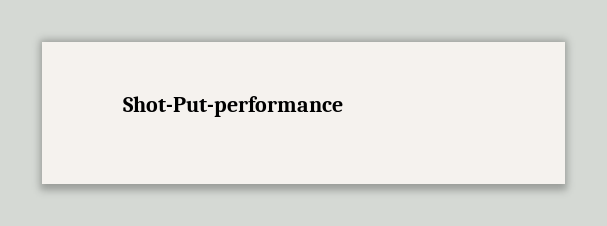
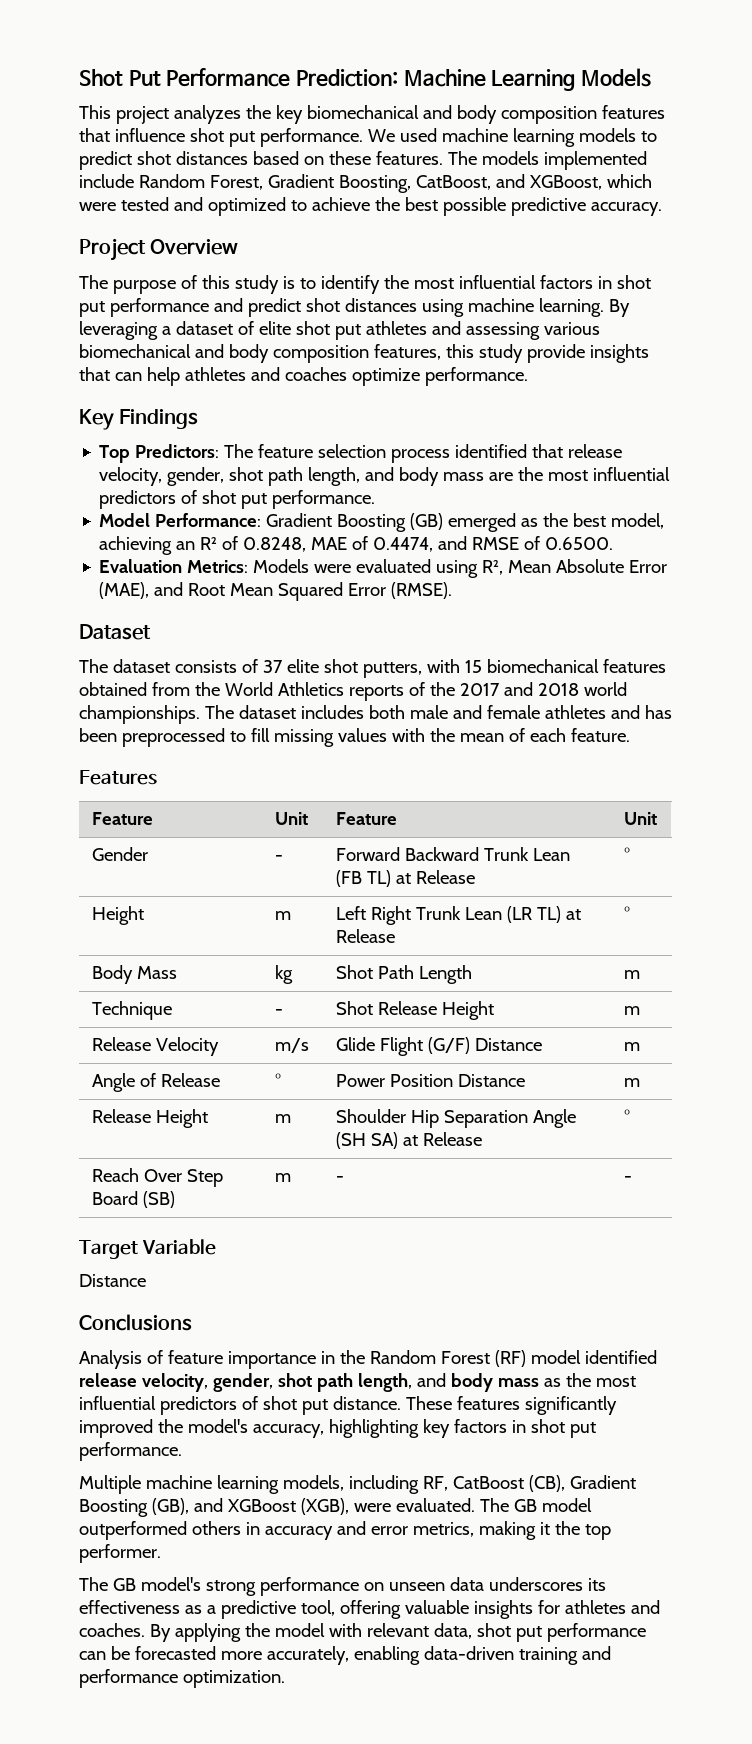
[123,96,343,117] Shot-Put-performance -> [79,68,651,91] [79,105,665,124] [79,128,657,147] [79,151,647,170] [79,174,652,193] [79,197,662,216] [79,238,239,261] [79,275,651,294] [79,298,630,317] [79,321,600,340] [79,344,649,363] [79,367,528,386] [79,409,199,430] [99,444,623,463] [99,467,671,486] [99,490,376,509] [99,513,665,532] [99,536,614,555] [99,559,668,578] [99,582,453,601] [79,624,151,640] [79,659,666,678] [79,682,627,701] [79,705,672,724] [79,728,630,747] [79,770,157,785] [92,812,154,825] [275,812,309,825] [336,812,398,825] [624,812,658,825] [92,847,149,861] [275,855,284,861] [336,847,571,861] [336,870,476,887] [624,847,631,861] [92,906,145,925] [275,911,292,920] [336,906,582,925] [336,929,396,943] [624,906,631,920] [92,965,178,984] [275,965,294,984] [336,965,473,984] [624,970,641,979] [92,1001,173,1020] [275,1009,284,1015] [336,1001,495,1020] [624,1006,641,1015] [92,1037,220,1056] [275,1038,310,1053] [336,1037,543,1056] [624,1042,641,1051] [92,1073,221,1092] [275,1073,282,1087] [336,1074,526,1087] [624,1078,641,1087] [92,1109,209,1128] [275,1114,292,1123] [336,1109,577,1128] [336,1132,483,1149] [624,1109,631,1123] [92,1168,224,1187] [92,1191,176,1208] [275,1173,292,1182] [336,1176,345,1182] [624,1176,633,1182] [79,1239,217,1259] [79,1274,146,1287] [79,1314,192,1331] [79,1350,657,1369] [79,1373,636,1392] [79,1396,617,1415] [79,1419,596,1438] [79,1442,182,1461] [79,1475,636,1494] [79,1498,592,1517] [79,1521,611,1540] [79,1544,161,1563] [79,1577,606,1596] [79,1600,660,1619] [79,1623,646,1642] [79,1646,611,1665] [79,1669,285,1688] Shot Put Performance Prediction: Machine Learning Models // This project analyzes the key biomechanical and body composition features that influence shot put performance. We used machine learning models to predict shot distances based on these features. The models implemented include Random Forest, Gradient Boosting, CatBoost, and XGBoost, which were tested and optimized to achieve the best possible predictive accuracy. // Project Overview // The purpose of this study is to identify the most influential factors in shot put performance and predict shot distances using machine learning. By leveraging a dataset of elite shot put athletes and assessing various biomechanical and body composition features, this study provide insights that can help athletes and coaches optimize performance. // Key Findings // Top Predictors: The feature selection process identified that release velocity, gender, shot path length, and body mass are the most influential predictors of shot put performance. // Model Performance: Gradient Boosting (GB) emerged as the best model, achieving an R² of 0.8248, MAE of 0.4474, and RMSE of 0.6500. // Evaluation Metrics: Models were evaluated using R², Mean Absolute Error (MAE), and Root Mean Squared Error (RMSE). // Dataset // The dataset consists of 37 elite shot putters, with 15 biomechanical features obtained from the World Athletics reports of the 2017 and 2018 world championships. The dataset includes both male and female athletes and has been preprocessed to fill missing values with the mean of each feature. // Features // Feature | Unit | Feature | Unit // Gender | - | Forward Backward Trunk Lean (FB TL) at Release | ° // Height | m | Left Right Trunk Lean (LR TL) at Release | ° // Body Mass | kg | Shot Path Length | m // Technique | - | Shot Release Height | m // Release Velocity | m/s | Glide Flight (G/F) Distance | m // Angle of Release | ° | Power Position Distance | m // Release Height | m | Shoulder Hip Separation Angle (SH SA) at Release | ° // Reach Over Step Board (SB) | m | - | - // Target Variable // Distance // Conclusions // Analysis of feature importance in the Random Forest (RF) model identified release velocity, gender, shot path length, and body mass as the most influential predictors of shot put distance. These features significantly improved the model's accuracy, highlighting key factors in shot put performance. // Multiple machine learning models, including RF, CatBoost (CB), Gradient Boosting (GB), and XGBoost (XGB), were evaluated. The GB model outperformed others in accuracy and error metrics, making it the top performer. // The GB model's strong performance on unseen data underscores its effectiveness as a predictive tool, offering valuable insights for athletes and coaches. By applying the model with relevant data, shot put performance can be forecasted more accurately, enabling data-driven training and performance optimization.

